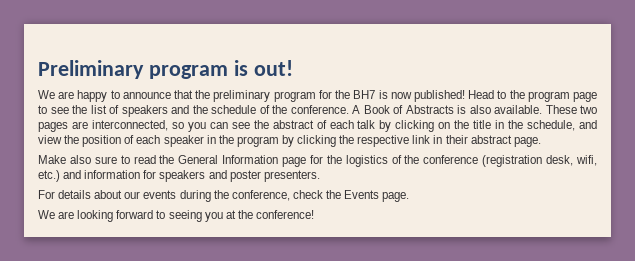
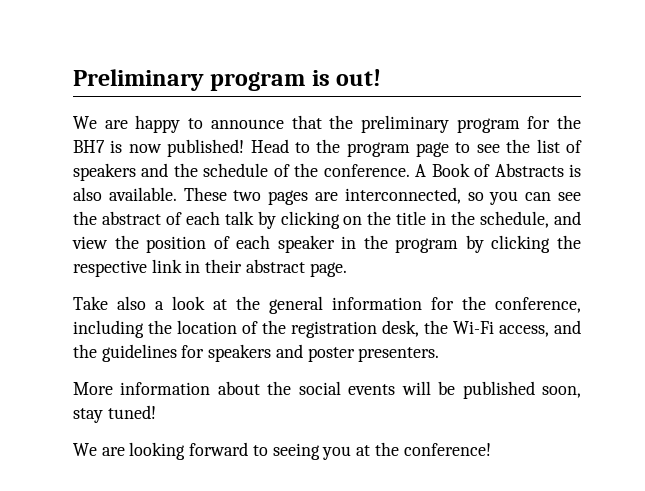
[38,155,597,167] [38,170,141,182] Make also sure to read the General Information page for the logistics of the conference (registration desk, wifi, etc.) and information -> [73,296,581,314] [73,320,581,338] [73,344,177,362] Take also a look at the general information for the conference, including the location of the registration desk, the Wi-Fi access, and the guidelines
[38,190,410,202] For details about our events during the conference, check the Events page. -> [73,381,582,399] [73,405,156,423] More information about the social events will be published soon, stay tuned!

